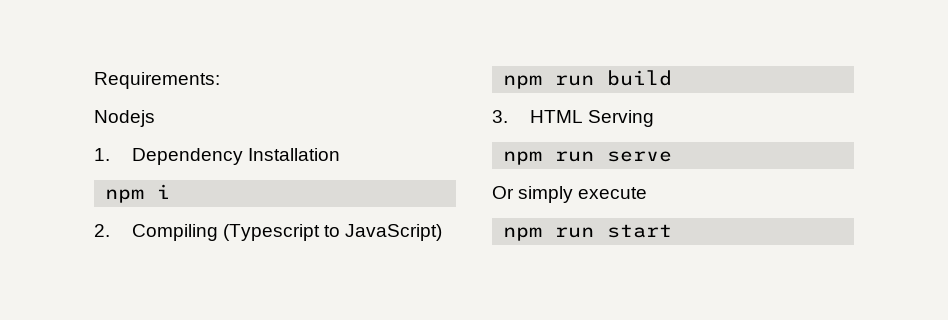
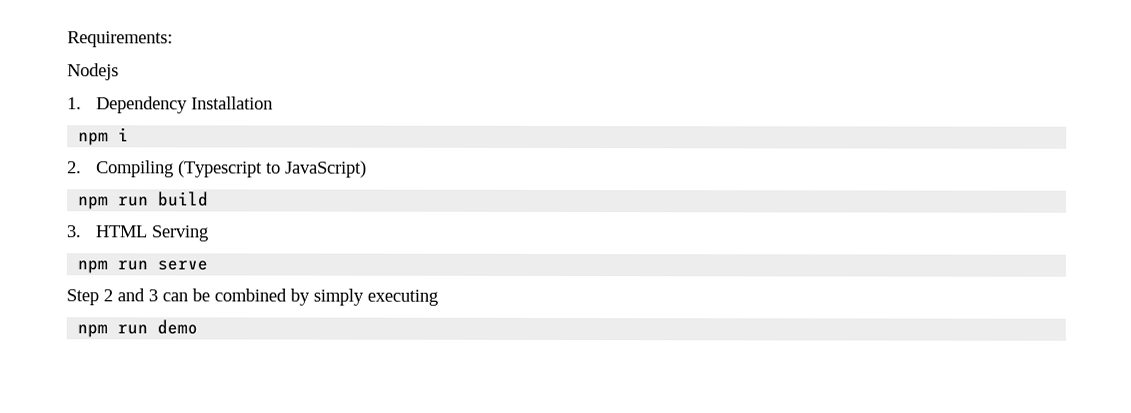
[492,186,648,203] [503,224,673,241] Or simply execute // npm run start -> [66,288,438,306] [77,319,199,338] Step 2 and 3 can be combined by simply executing // npm run demo

